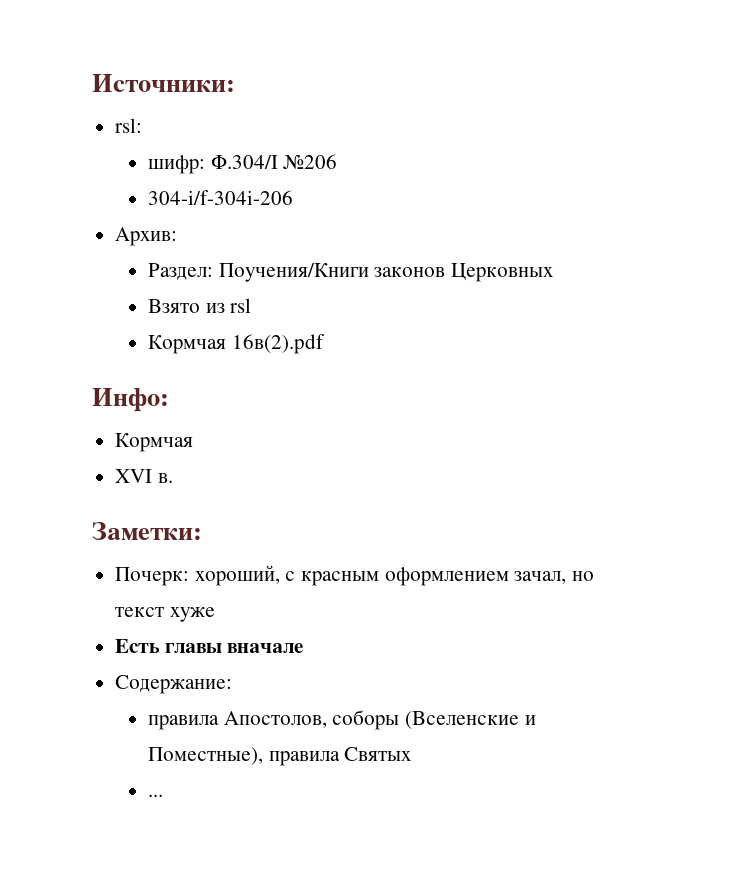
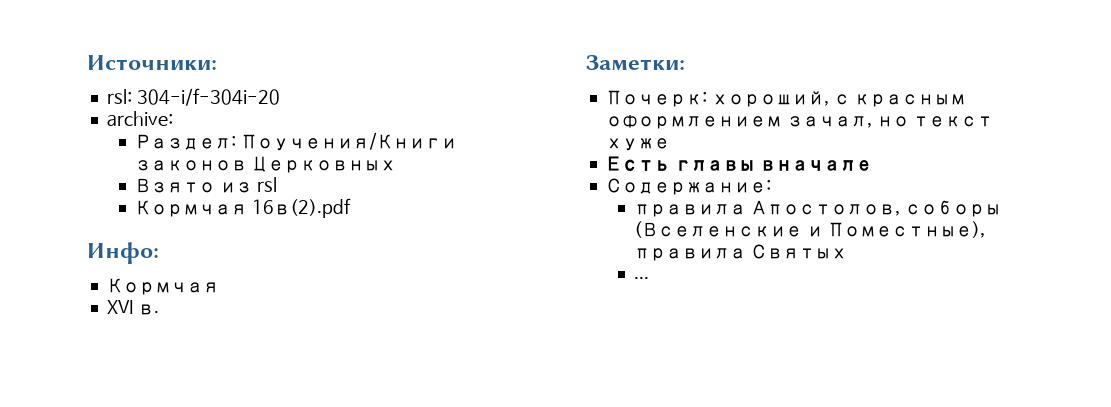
[148,154,338,174] [148,190,294,205] [115,227,178,246] // шифр: Ф.304/I №206 // 304-i/f-304i-206 // Архив: -> [136,88,280,106] [106,111,173,127] 304-i/f-304i-20 // archive:

